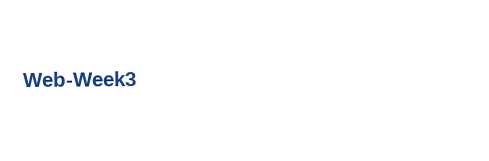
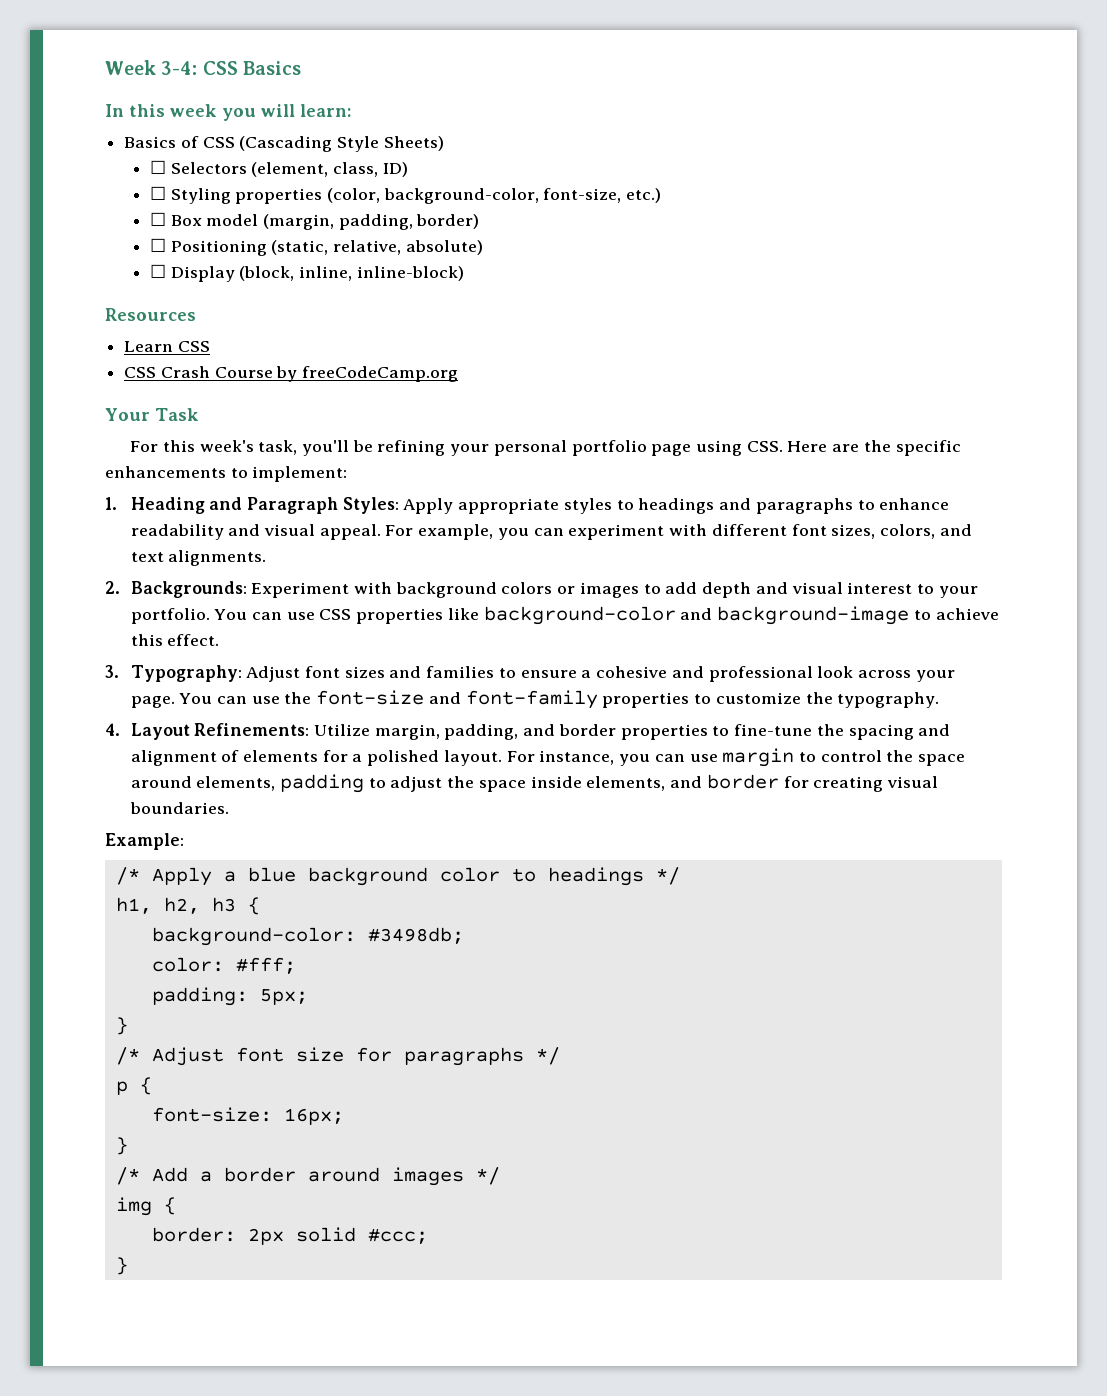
[22,71,137,88] Web-Week3 -> [105,60,301,75] [105,104,352,121] [124,136,444,152] [149,160,408,177] [149,186,662,204] [149,212,480,230] [149,238,483,256] [149,264,464,282] [105,308,196,321] [124,341,210,352] [124,366,459,382] [105,408,199,421] [130,440,961,456] [105,466,348,482] [105,497,950,514] [130,524,972,540] [130,550,267,566] [105,581,978,598] [130,606,999,625] [130,634,220,646] [105,665,955,682] [130,690,940,709] [105,723,951,740] [130,748,966,767] [130,774,938,793] [129,802,229,814] [105,833,184,850] [115,867,680,886] [115,897,260,915] [151,927,464,946] [151,957,296,974] [151,987,308,1006] [115,1017,128,1035] [115,1047,560,1066] [115,1077,152,1095] [151,1107,344,1125] [115,1137,128,1155] [115,1167,500,1186] [115,1197,176,1216] [151,1227,428,1245] [115,1257,128,1275] Week 3-4: CSS Basics // In this week you will learn: // Basics of CSS (Cascading Style Sheets) // ☐ Selectors (element, class, ID) // ☐ Styling properties (color, background-color, font-size, etc.) // ☐ Box model (margin, padding, border) // ☐ Positioning (static, relative, absolute) // ☐ Display (block, inline, inline-block) // Resources // Learn CSS // CSS Crash Course by freeCodeCamp.org // Your Task // For this week's task, you'll be refining your personal portfolio page using CSS. Here are the specific enhancements to implement: // 1. Heading and Paragraph Styles: Apply appropriate styles to headings and paragraphs to enhance readability and visual appeal. For example, you can experiment with different font sizes, colors, and text alignments. // 2. Backgrounds: Experiment with background colors or images to add depth and visual interest to your portfolio. You can use CSS properties like background-color and background-image to achieve this effect. // 3. Typography: Adjust font sizes and families to ensure a cohesive and professional look across your page. You can use the font-size and font-family properties to customize the typography. // 4. Layout Refinements: Utilize margin, padding, and border properties to fine-tune the spacing and alignment of elements for a polished layout. For instance, you can use margin to control the space around elements, padding to adjust the space inside elements, and border for creating visual boundaries. // Example: // /* Apply a blue background color to headings */ // h1, h2, h3 { // background-color: #3498db; // color: #fff; // padding: 5px; // } // /* Adjust font size for paragraphs */ // p { // font-size: 16px; // } // /* Add a border around images */ // img { // border: 2px solid #ccc; // }

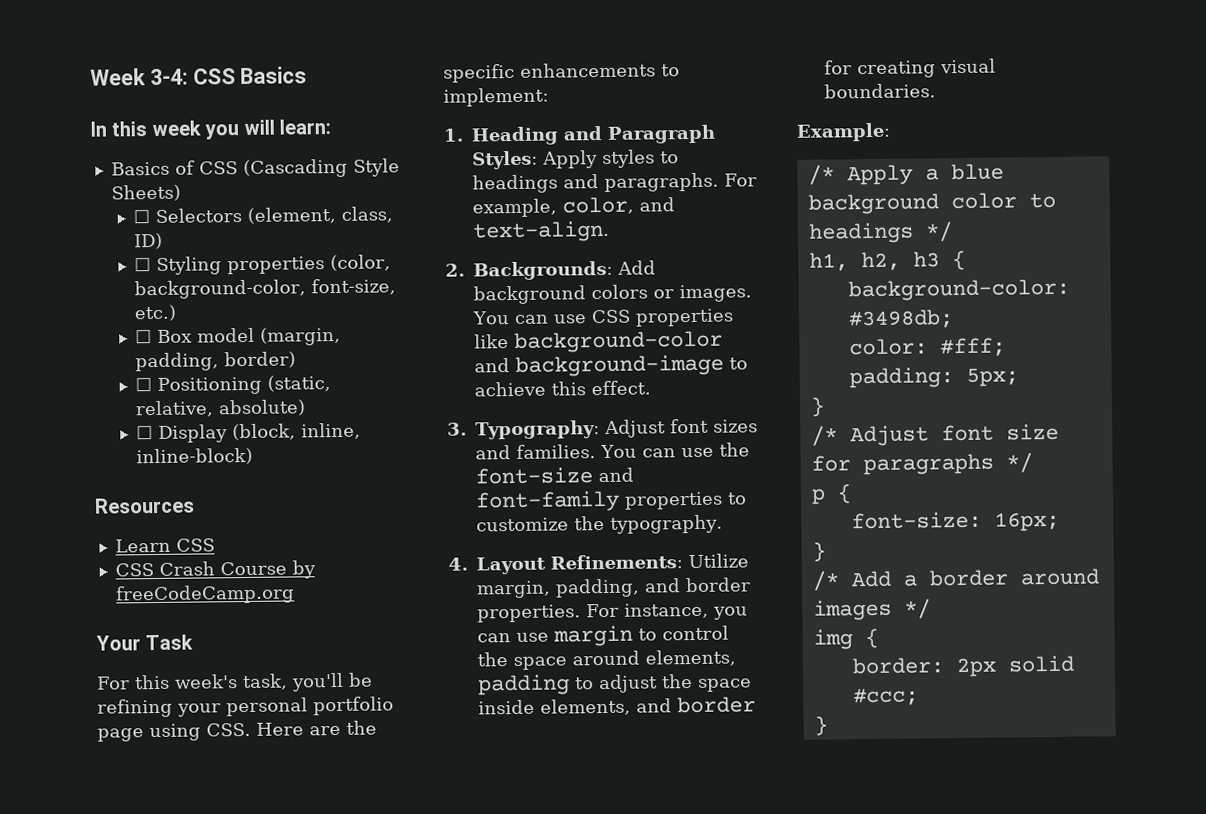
[458,498,560,514] appropriate -> (598, 159) none
[755,498,950,514] [130,524,972,540] [130,550,267,566] paragraphs to enhance readability and visual appeal. For example, you can experiment with different font sizes, colors, and text alignments. -> [604,172,757,192] [472,196,675,218] [472,220,610,243] paragraphs. For example, color, and text-align.
[251,582,393,598] Experiment with -> [617,260,656,275] Add
[579,582,978,598] [130,608,210,624] images to add depth and visual interest to your portfolio. -> [679,284,752,303] images.
[426,666,955,682] [130,696,175,708] families to ensure a cohesive and professional look across your page. -> [516,444,596,459] families.
[620,724,951,740] [130,750,502,766] properties to fine-tune the spacing and alignment of elements for a polished layout. -> [477,604,581,623] properties.

